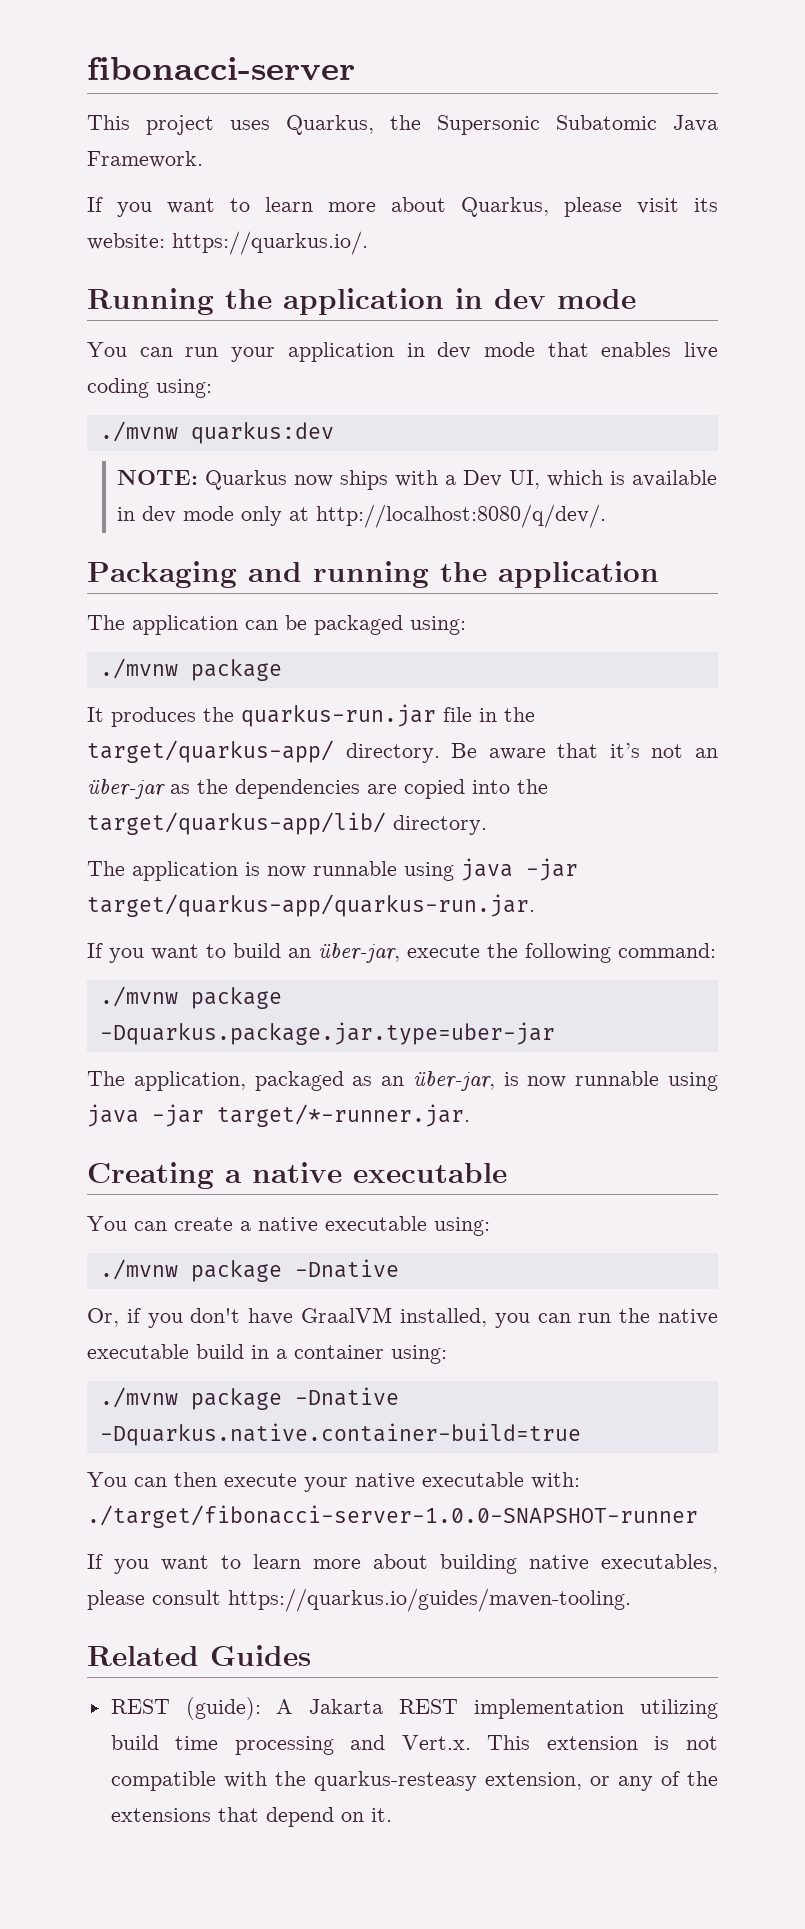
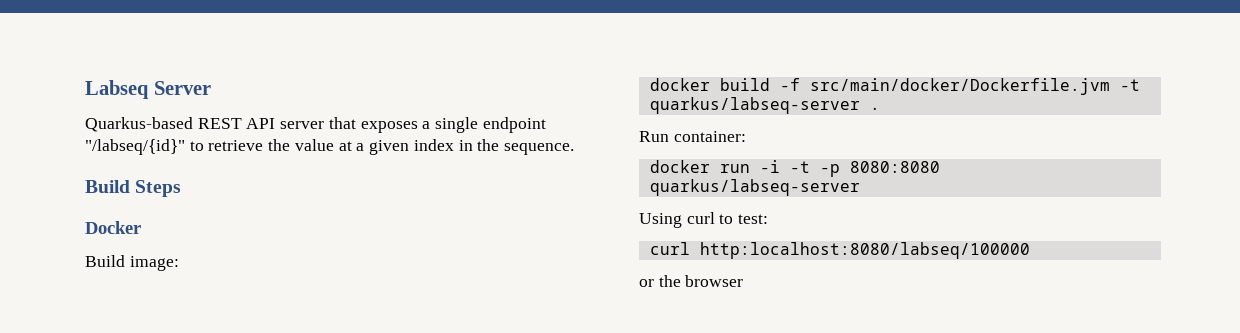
[87,57,355,81] [87,115,718,135] [87,151,203,168] [87,197,718,217] [87,231,368,255] [87,288,636,315] [87,342,718,362] [87,378,212,398] [99,421,334,444] [117,470,718,490] [117,504,607,528] [87,561,659,588] [87,615,466,635] [99,658,282,681] [87,704,535,727] [87,740,718,763] [87,779,548,799] [87,812,487,835] [87,858,578,881] [87,894,535,917] [87,943,716,963] [99,986,282,1009] [99,1022,555,1045] [87,1071,718,1091] [87,1104,470,1127] [87,1162,507,1189] [87,1216,490,1236] [99,1259,399,1282] [87,1307,718,1328] [87,1344,447,1364] [99,1387,399,1410] [99,1423,581,1446] [87,1472,580,1492] [87,1505,698,1528] [87,1554,718,1574] [87,1588,631,1612] [87,1645,311,1666] [110,1697,718,1720] [110,1735,718,1755] [110,1771,719,1791] [110,1807,392,1827] fibonacci-server // This project uses Quarkus, the Supersonic Subatomic Java Framework. // If you want to learn more about Quarkus, please visit its website: https://quarkus.io/. // Running the application in dev mode // You can run your application in dev mode that enables live coding using: // ./mvnw quarkus:dev // NOTE: Quarkus now ships with a Dev UI, which is available in dev mode only at http://localhost:8080/q/dev/. // Packaging and running the application // The application can be packaged using: // ./mvnw package // It produces the quarkus-run.jar file in the target/quarkus-app/ directory. Be aware that it’s not an über-jar as the dependencies are copied into the target/quarkus-app/lib/ directory. // The application is now runnable using java -jar target/quarkus-app/quarkus-run.jar. // If you want to build an über-jar, execute the following command: // ./mvnw package -Dquarkus.package.jar.type=uber-jar // The application, packaged as an über-jar, is now runnable using java -jar target/*-runner.jar. // Creating a native executable // You can create a native executable using: // ./mvnw package -Dnative // Or, if you don't have GraalVM installed, you can run the native executable build in a container using: // ./mvnw package -Dnative -Dquarkus.native.container-build=true // You can then execute your native executable with: ./target/fibonacci-server-1.0.0-SNAPSHOT-runner // If you want to learn more about building native executables, please consult https://quarkus.io/guides/maven-tooling. // Related Guides // REST (guide): A Jakarta REST implementation utilizing build time processing and Vert.x. This extension is not compatible with the quarkus-resteasy extension, or any of the extensions that depend on it. -> [85,80,211,99] [85,117,546,133] [85,139,574,155] [85,180,182,197] [85,221,141,234] [85,255,179,271] [649,78,1140,95] [649,97,880,114] [639,131,746,142] [649,160,940,177] [649,179,860,196] [639,212,769,228] [649,242,1030,259] [639,275,744,287] Labseq Server // Quarkus-based REST API server that exposes a single endpoint "/labseq/{id}" to retrieve the value at a given index in the sequence. // Build Steps // Docker // Build image: // docker build -f src/main/docker/Dockerfile.jvm -t quarkus/labseq-server . // Run container: // docker run -i -t -p 8080:8080 quarkus/labseq-server // Using curl to test: // curl http:localhost:8080/labseq/100000 // or the browser

